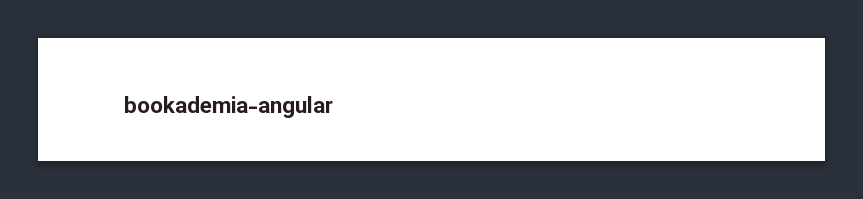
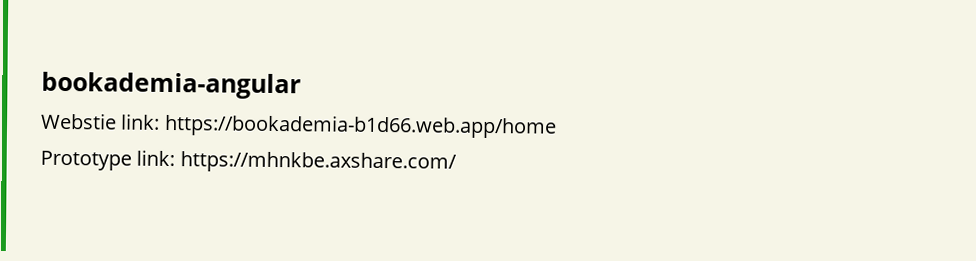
(333, 107) none -> [40,112,557,139] [40,149,457,174] // Webstie link: https://bookademia-b1d66.web.app/home // Prototype link: https://mhnkbe.axshare.com/

